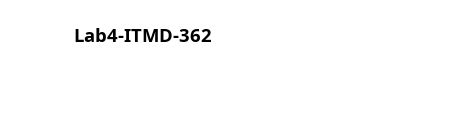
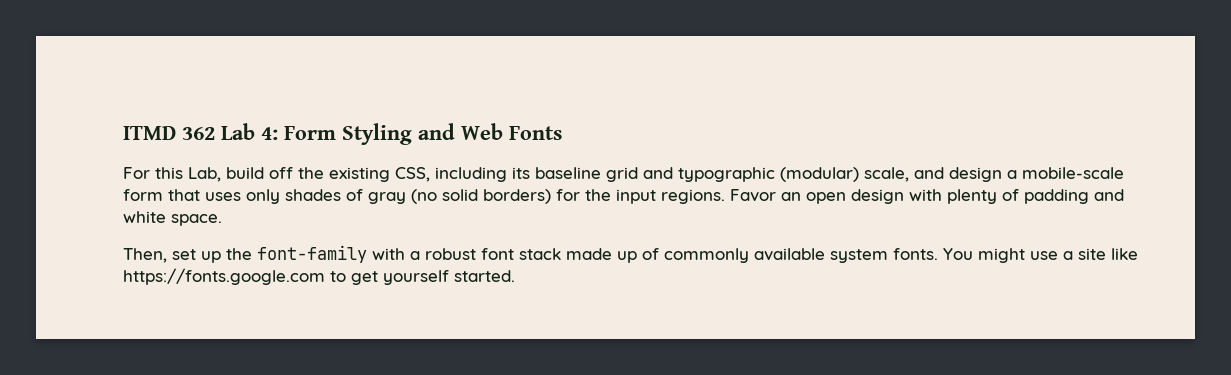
[74,28,212,42] Lab4-ITMD-362 -> [123,123,562,145] [123,167,1124,182] [123,189,1124,204] [123,211,222,226] [123,245,1138,263] [123,268,515,285] ITMD 362 Lab 4: Form Styling and Web Fonts // For this Lab, build off the existing CSS, including its baseline grid and typographic (modular) scale, and design a mobile-scale form that uses only shades of gray (no solid borders) for the input regions. Favor an open design with plenty of padding and white space. // Then, set up the font-family with a robust font stack made up of commonly available system fonts. You might use a site like https://fonts.google.com to get yourself started.

